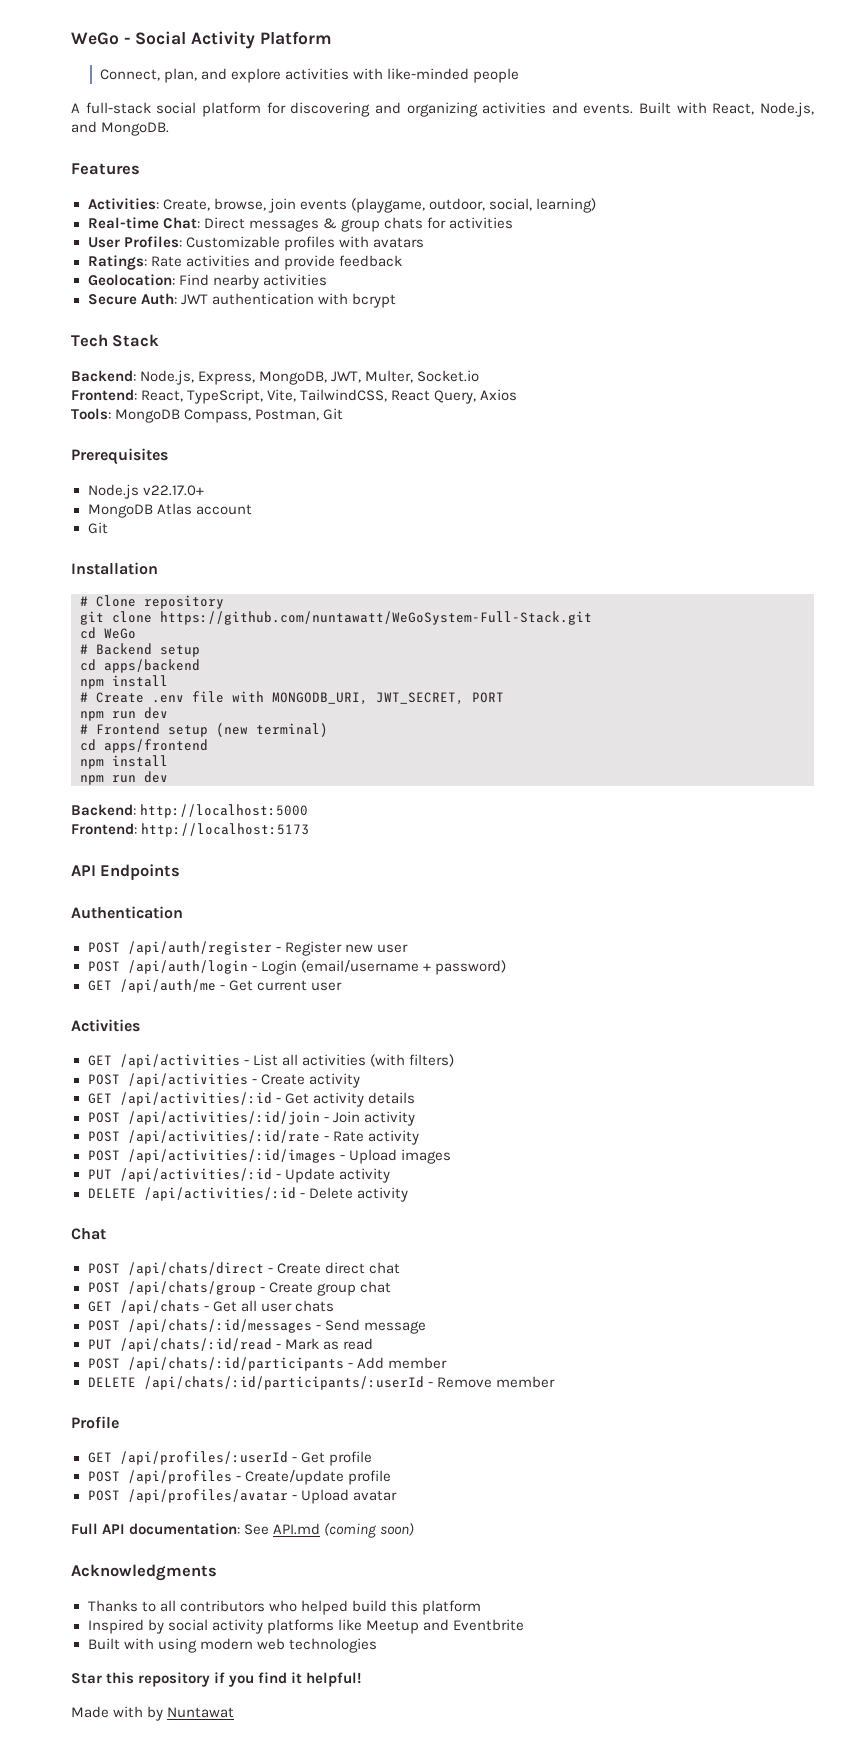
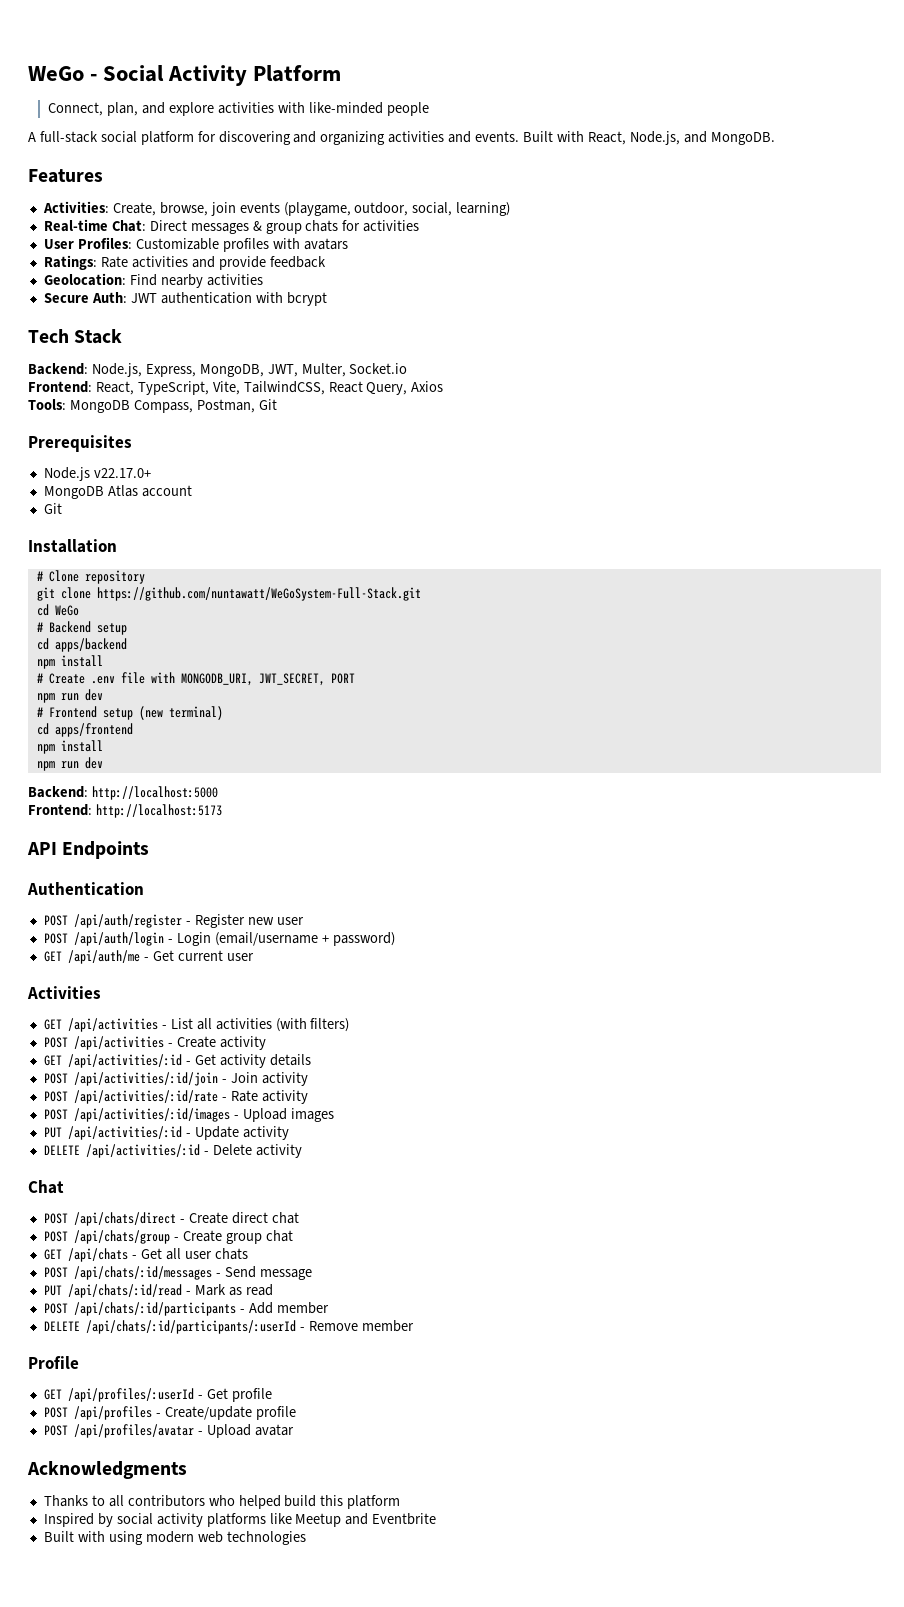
[71,1523,415,1538] // Full API documentation: See API.md (coming soon) -> (294, 1430) none
[71,1672,362,1687] [71,1706,235,1721] // Star this repository if you find it helpful! // Made with by Nuntawat -> (306, 1538) none

